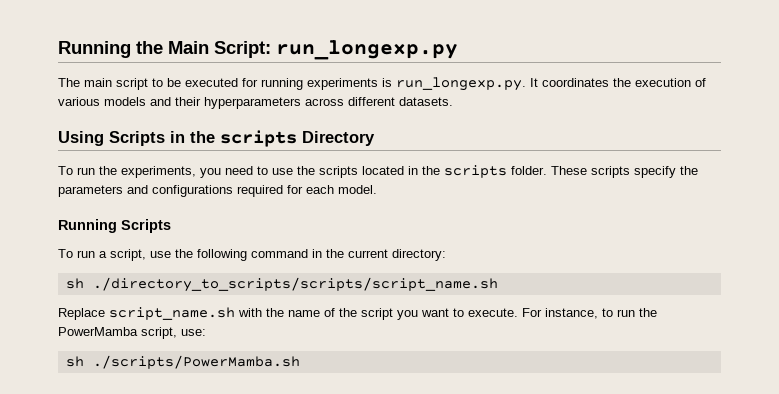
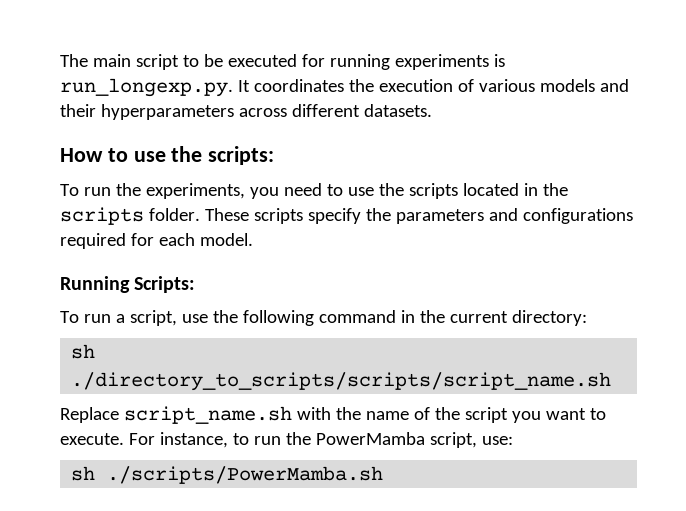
[58,40,458,60] Running the Main Script: run_longexp.py // -> (60, 60) none
[58,130,375,147] Using Scripts in the scripts Directory -> [60,146,275,165] How to use the scripts:
[121,219,171,233] Scripts -> [134,276,196,293] Scripts:

